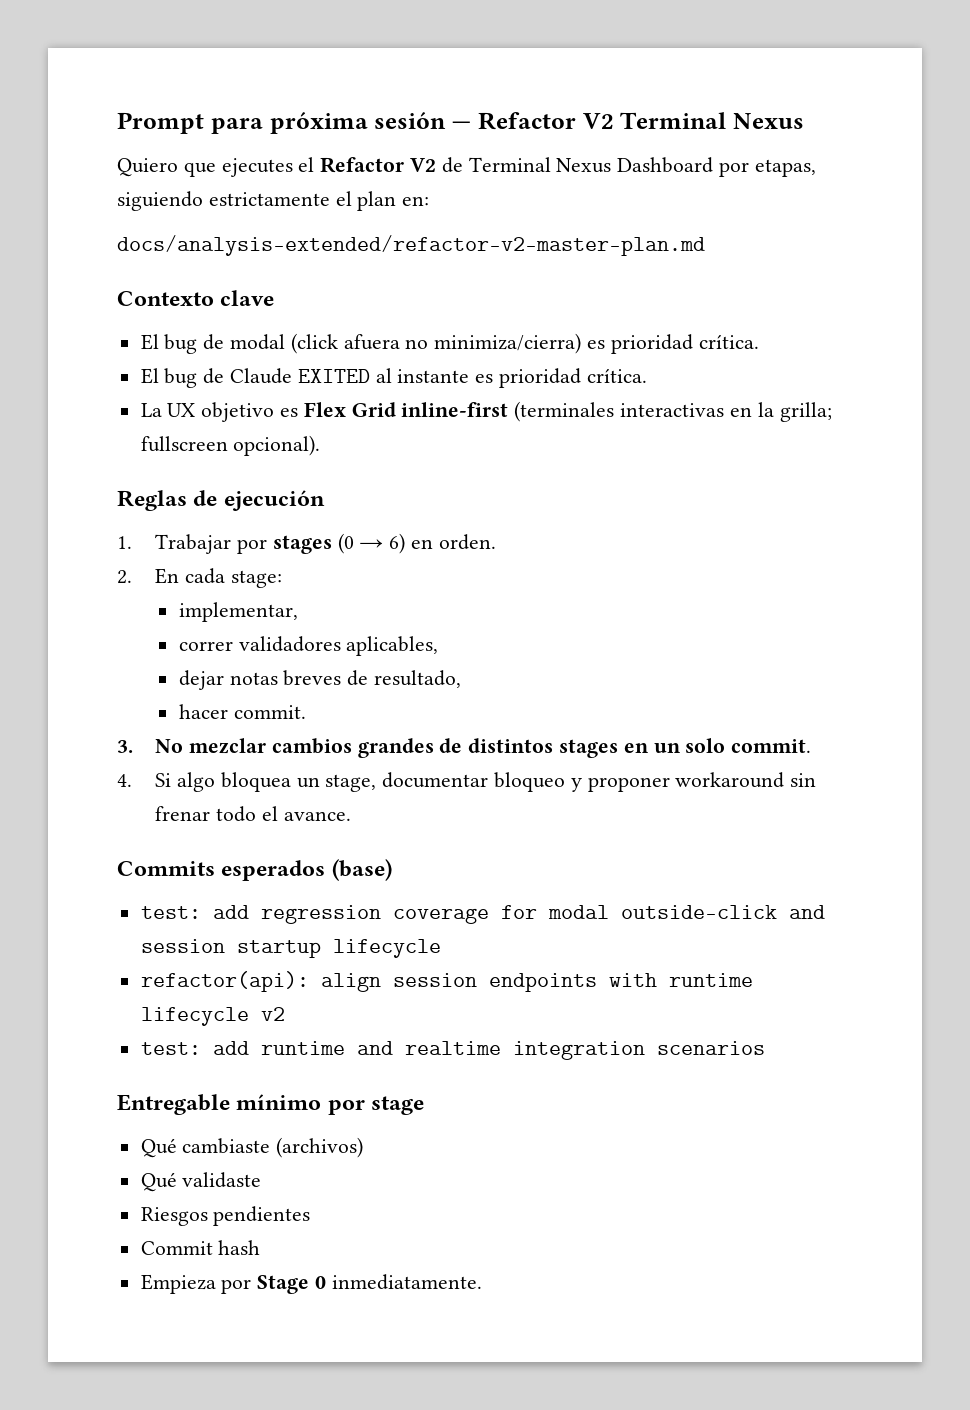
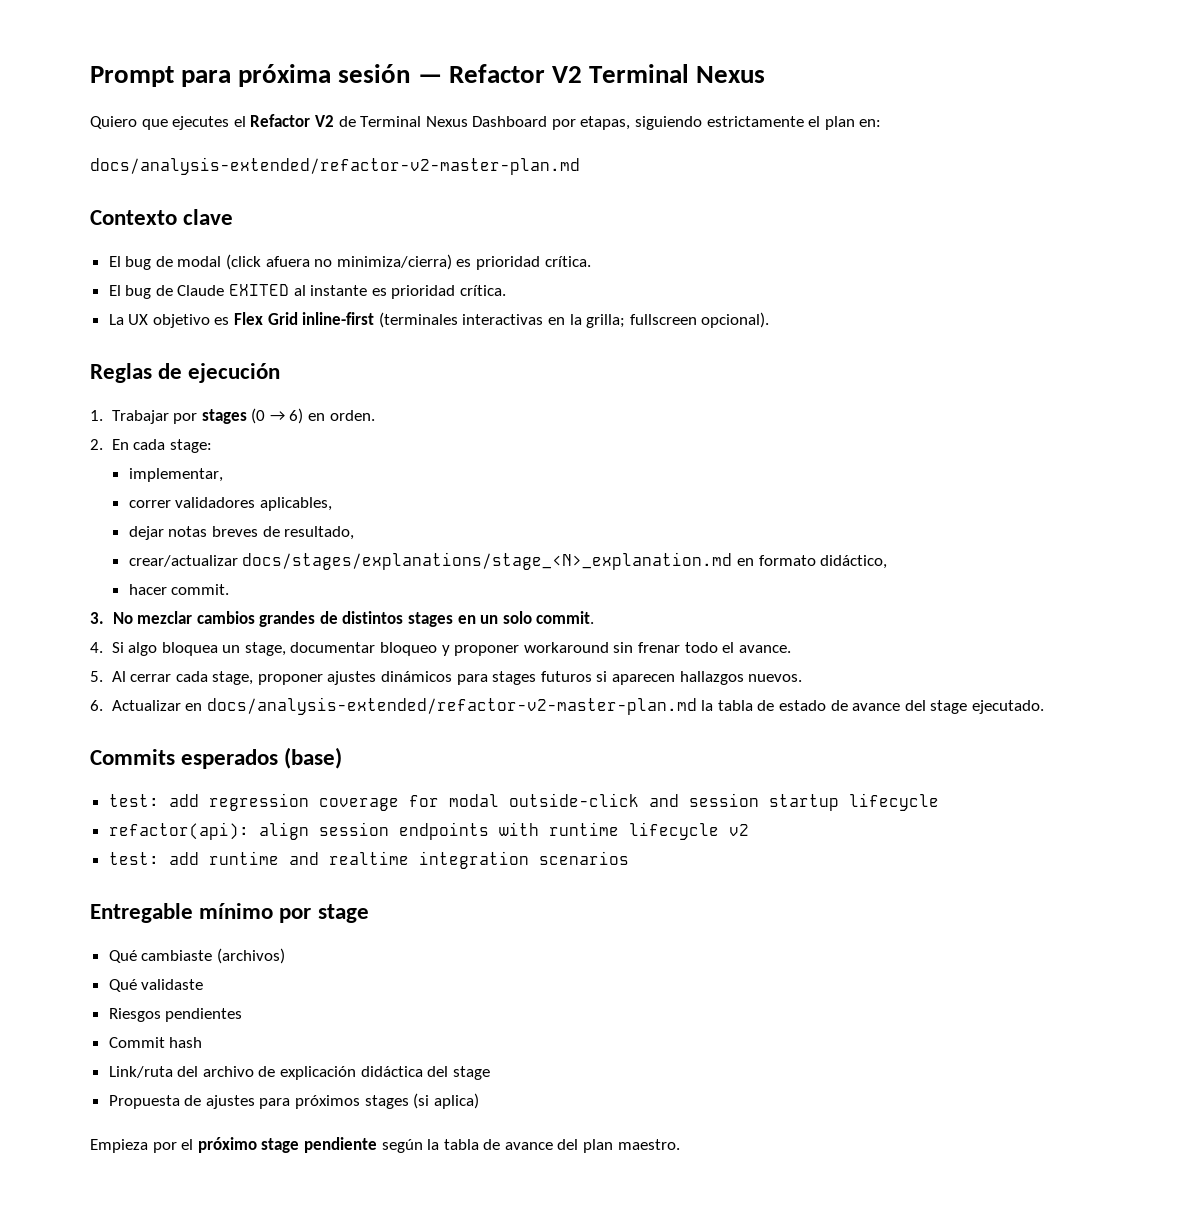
(462, 679) none -> [128,552,888,570] // crear/actualizar docs/stages/explanations/stage_<N>_explanation.md en formato didáctico,
(351, 816) none -> [90,671,803,685] [90,697,1044,715] // 5. Al cerrar cada stage, proponer ajustes dinámicos para stages futuros si aparecen hallazgos nuevos. // 6. Actualizar en docs/analysis-extended/refactor-v2-master-plan.md la tabla de estado de avance del stage ejecutado.
[140,1274,482,1294] Empieza por Stage 0 inmediatamente. -> [108,1066,490,1080] [108,1093,479,1109] [90,1137,680,1153] Link/ruta del archivo de explicación didáctica del stage // Propuesta de ajustes para próximos stages (si aplica) // Empieza por el próximo stage pendiente según la tabla de avance del plan maestro.

